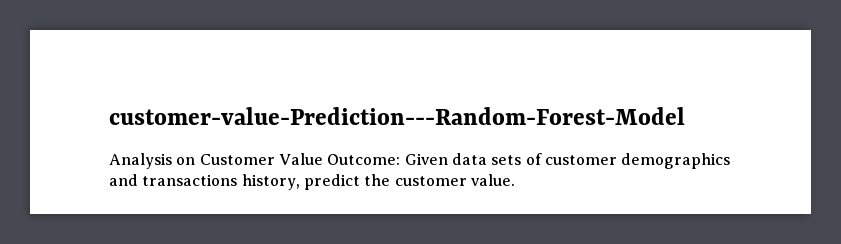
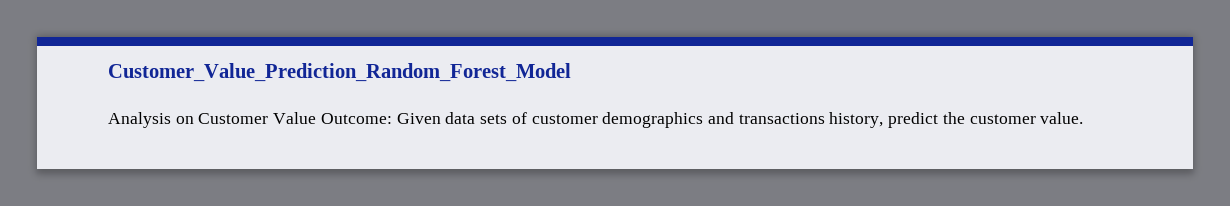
[109,107,685,125] customer-value-Prediction---Random-Forest-Model -> [108,63,571,82] Customer_Value_Prediction_Random_Forest_Model

